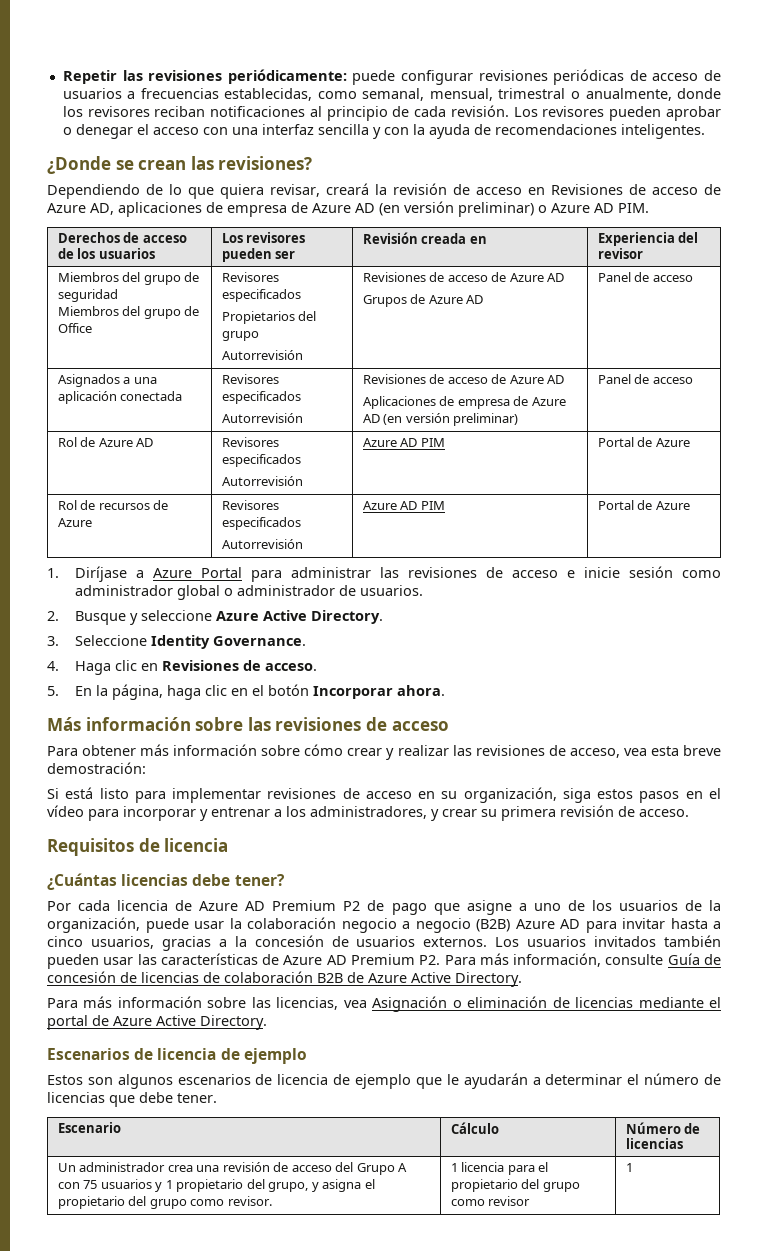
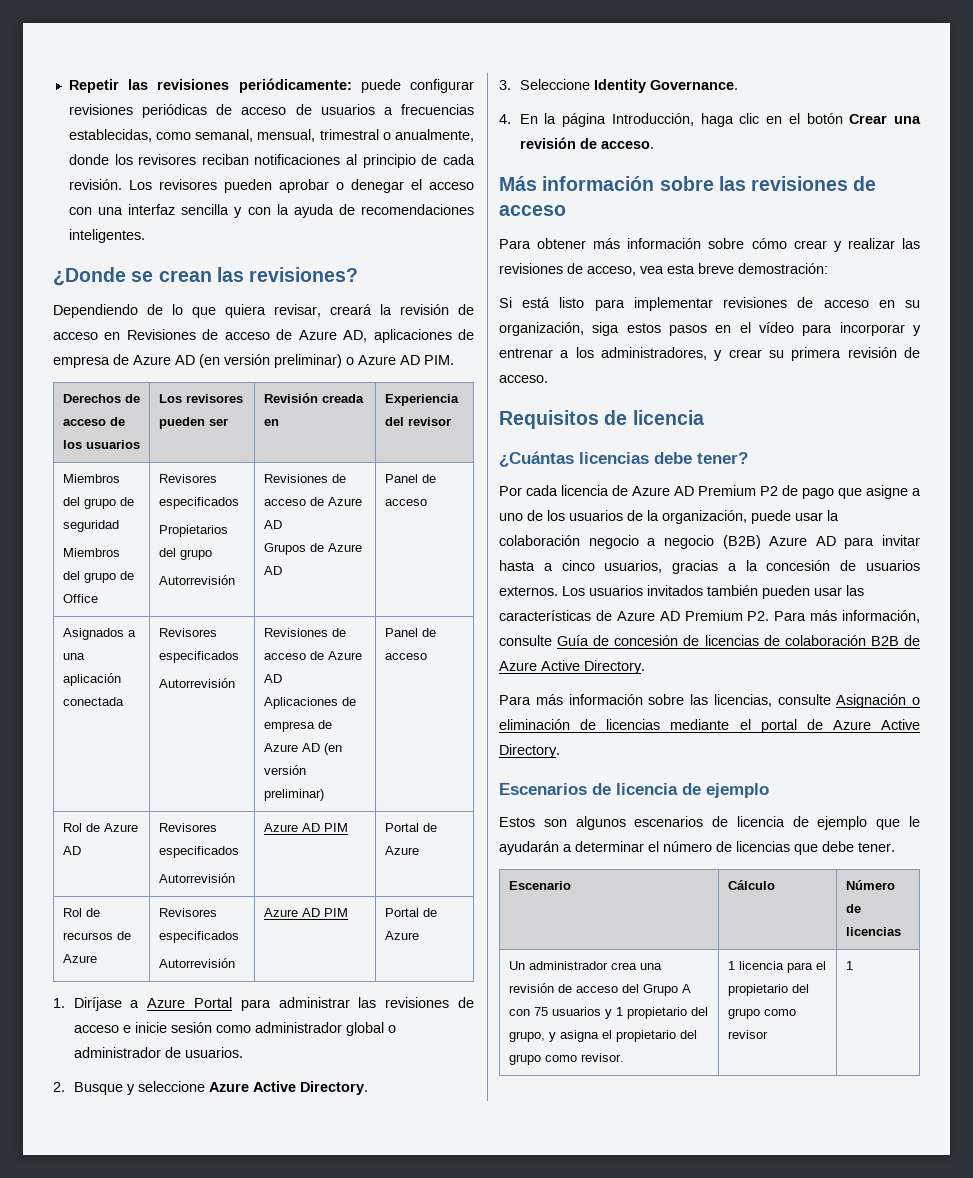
[74,660,317,675] [47,684,163,700] Haga clic en Revisiones de acceso. // 5. En la página, -> [519,113,694,127] En la página Introducción,
[312,685,445,699] Incorporar ahora. -> [849,114,921,124] [519,137,654,149] Crear una revisión de acceso.
[343,1000,367,1008] vea -> [777,694,831,705] consulte

